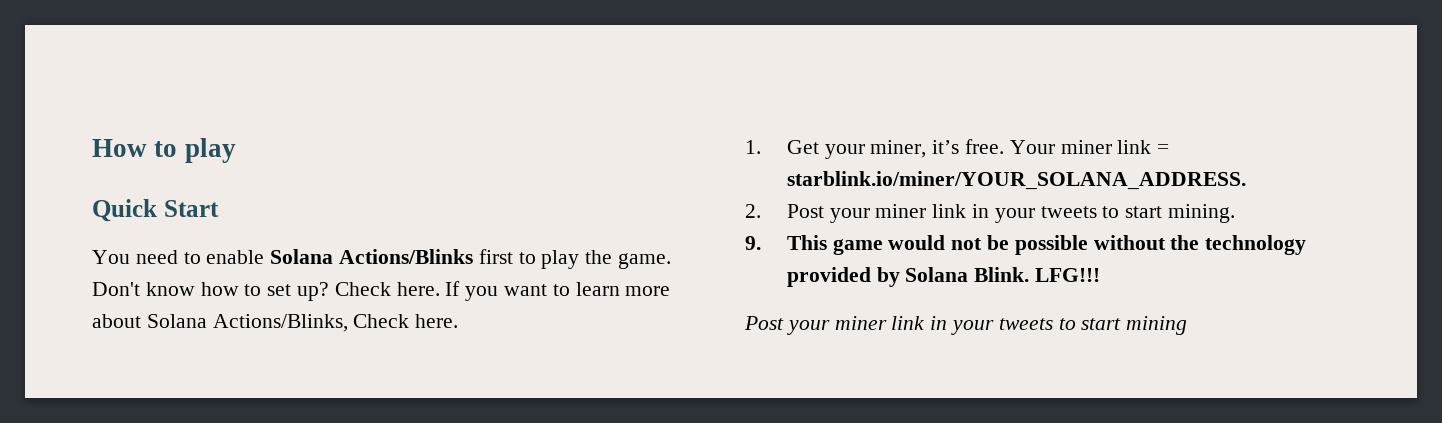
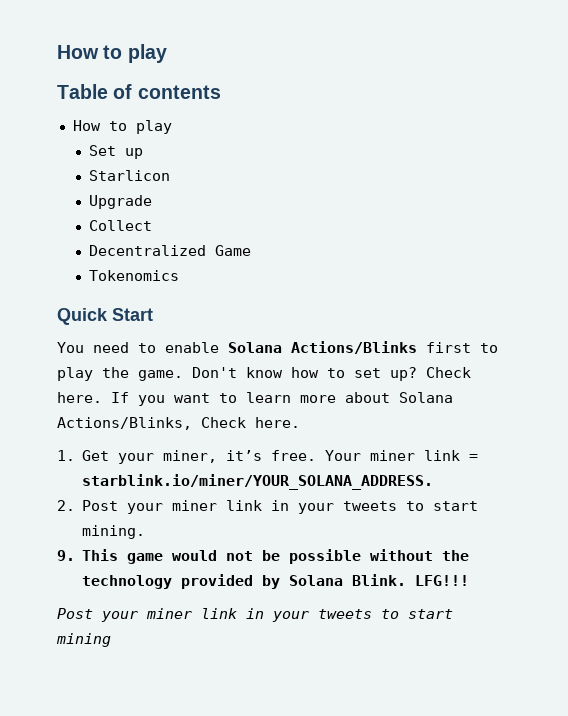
[92,138,236,163] How to play -> [57,44,167,63] [57,84,221,99] [72,120,172,134] [89,145,144,159] [89,170,171,181] [89,195,153,209] [89,220,153,231] [89,245,252,256] [89,270,180,281] How to play // Table of contents // How to play // Set up // Starlicon // Upgrade // Collect // Decentralized Game // Tokenomics

